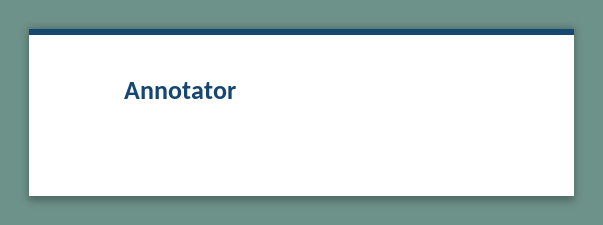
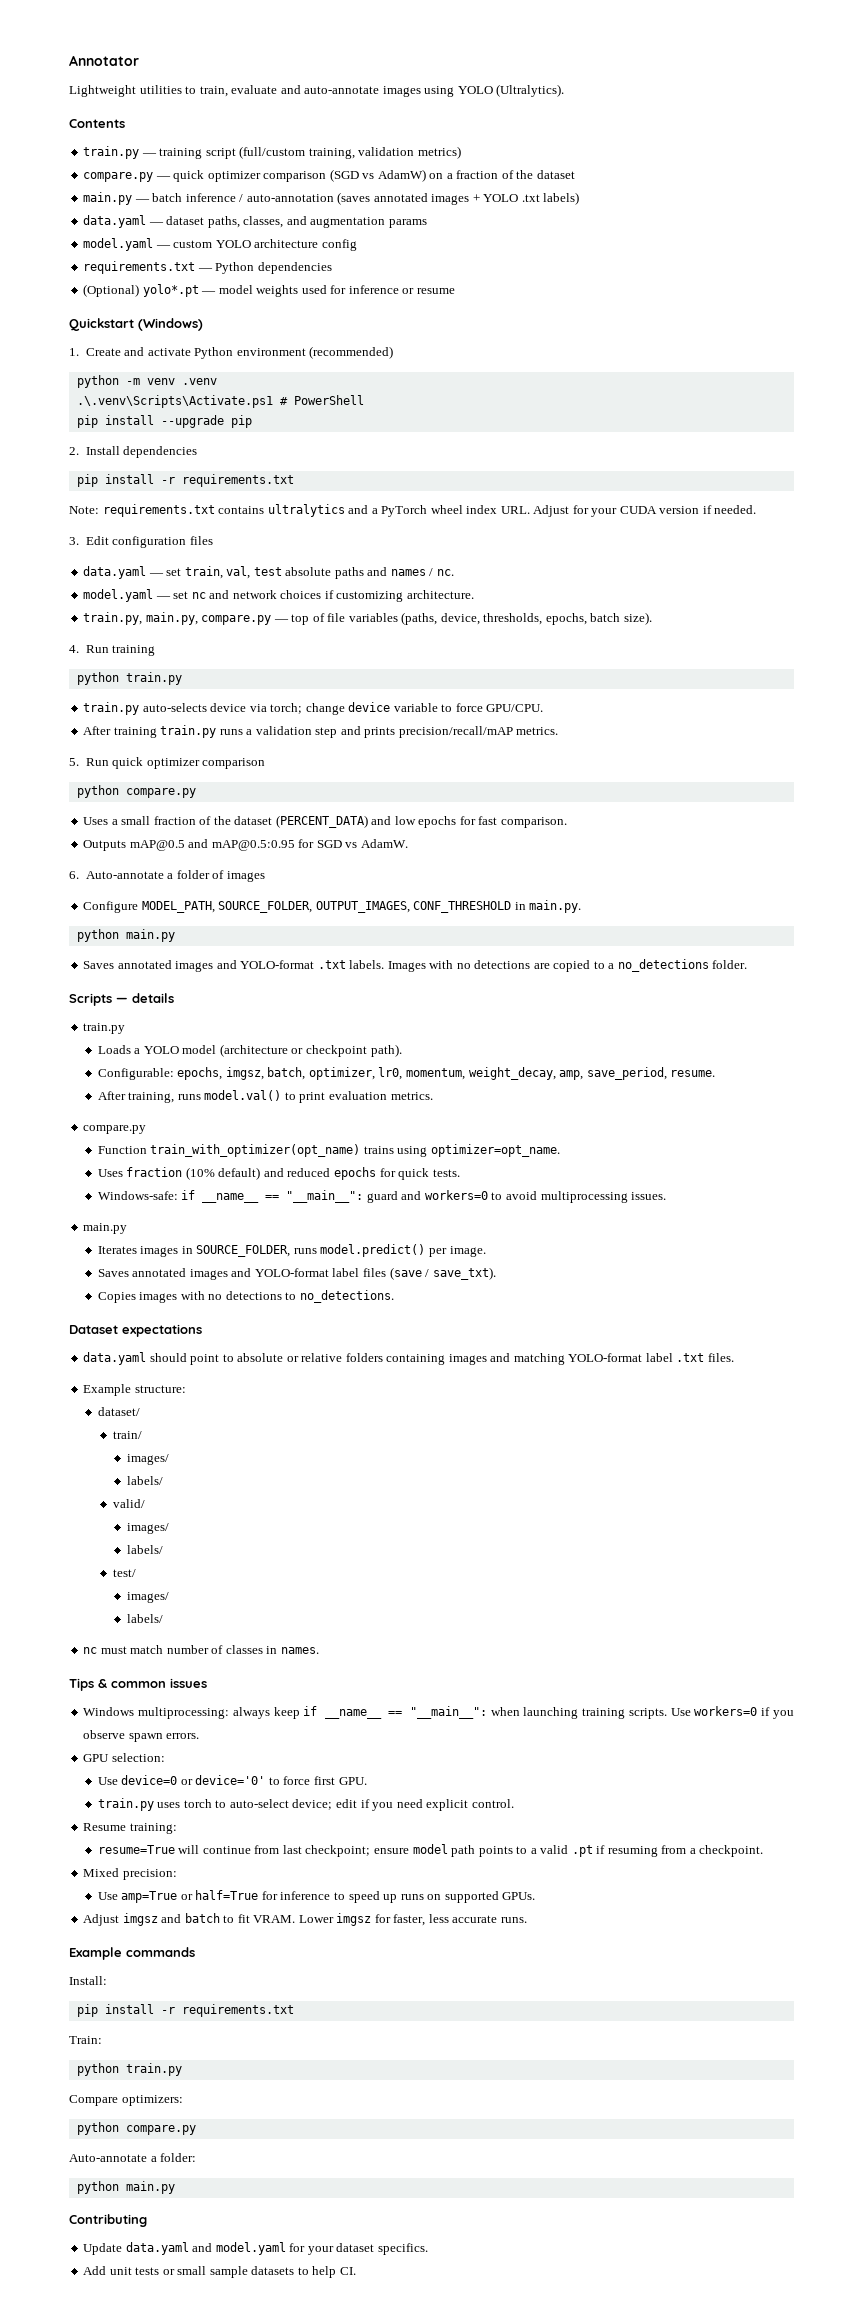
(236, 90) none -> [69,84,565,97] [69,119,125,128] [83,146,461,159] [83,169,575,182] [83,192,580,205] [83,215,427,228] [83,238,357,251] [83,261,332,274] [83,284,455,297] [69,318,203,331] [69,346,394,359] [76,375,217,388] [76,395,364,408] [76,415,252,428] [69,446,198,458] [76,474,294,487] [69,504,757,517] [69,536,213,548] [83,566,454,579] [83,589,474,602] [83,612,652,625] [69,645,156,656] [76,672,182,685] [83,702,544,715] [83,725,559,738] [69,757,266,769] [76,785,196,798] [83,815,567,828] [83,839,408,851] [69,870,265,882] [83,900,582,913] [76,929,175,942] [83,959,748,972] [69,993,174,1006] [83,1023,126,1034] [97,1044,402,1057] [97,1067,716,1080] [97,1090,433,1103] [83,1125,147,1134] [97,1144,560,1157] [97,1167,460,1180] [97,1190,667,1203] [83,1223,128,1234] [97,1244,486,1257] [97,1267,496,1280] [97,1290,394,1303] [69,1324,202,1337] [83,1352,734,1365] [83,1384,186,1396] [97,1407,140,1416] [112,1431,142,1439] [127,1454,170,1465] [127,1476,164,1485] [112,1499,145,1508] [127,1523,170,1534] [127,1545,164,1554] [112,1569,136,1577] [127,1592,170,1603] [127,1614,164,1623] [83,1645,319,1654] [69,1678,207,1691] [83,1706,794,1719] [83,1730,200,1742] [83,1753,165,1762] [97,1775,367,1785] [97,1798,514,1811] [83,1823,177,1834] [97,1844,764,1857] [83,1868,177,1880] [97,1890,536,1903] [83,1913,527,1926] [69,1947,195,1960] [69,1976,107,1985] [76,2004,294,2017] [69,2036,102,2044] [76,2063,182,2076] [69,2095,183,2106] [76,2122,196,2135] [69,2153,197,2162] [76,2181,175,2194] [69,2214,147,2227] [83,2242,428,2255] [83,2266,356,2278] // Lightweight utilities to train, evaluate and auto-annotate images using YOLO (Ultralytics). // Contents // train.py — training script (full/custom training, validation metrics) // compare.py — quick optimizer comparison (SGD vs AdamW) on a fraction of the dataset // main.py — batch inference / auto-annotation (saves annotated images + YOLO .txt labels) // data.yaml — dataset paths, classes, and augmentation params // model.yaml — custom YOLO architecture config // requirements.txt — Python dependencies // (Optional) yolo*.pt — model weights used for inference or resume // Quickstart (Windows) // 1. Create and activate Python environment (recommended) // python -m venv .venv // .\.venv\Scripts\Activate.ps1 # PowerShell // pip install --upgrade pip // 2. Install dependencies // pip install -r requirements.txt // Note: requirements.txt contains ultralytics and a PyTorch wheel index URL. Adjust for your CUDA version if needed. // 3. Edit configuration files // data.yaml — set train, val, test absolute paths and names / nc. // model.yaml — set nc and network choices if customizing architecture. // train.py, main.py, compare.py — top of file variables (paths, device, thresholds, epochs, batch size). // 4. Run training // python train.py // train.py auto-selects device via torch; change device variable to force GPU/CPU. // After training train.py runs a validation step and prints precision/recall/mAP metrics. // 5. Run quick optimizer comparison // python compare.py // Uses a small fraction of the dataset (PERCENT_DATA) and low epochs for fast comparison. // Outputs mAP@0.5 and mAP@0.5:0.95 for SGD vs AdamW. // 6. Auto-annotate a folder of images // Configure MODEL_PATH, SOURCE_FOLDER, OUTPUT_IMAGES, CONF_THRESHOLD in main.py. // python main.py // Saves annotated images and YOLO-format .txt labels. Images with no detections are copied to a no_detections folder. // Scripts — details // train.py // Loads a YOLO model (architecture or checkpoint path). // Configurable: epochs, imgsz, batch, optimizer, lr0, momentum, weight_decay, amp, save_period, resume. // After training, runs model.val() to print evaluation metrics. // compare.py // Function train_with_optimizer(opt_name) trains using optimizer=opt_name. // Uses fraction (10% default) and reduced epochs for quick tests. // Windows-safe: if __name__ == "__main__": guard and workers=0 to avoid multiprocessing issues. // main.py // Iterates images in SOURCE_FOLDER, runs model.predict() per image. // Saves annotated images and YOLO-format label files (save / save_txt). // Copies images with no detections to no_detections. // Dataset expectations // data.yaml should point to absolute or relative folders containing images and matching YOLO-format label .txt files. // Example structure: // dataset/ // train/ // images/ // labels/ // valid/ // images/ // labels/ // test/ // images/ // labels/ // nc must match number of classes in names. // Tips & common issues // Windows multiprocessing: always keep if __name__ == "__main__": when launching training scripts. Use workers=0 if you observe spawn errors. // GPU selection: // Use device=0 or device='0' to force first GPU. // train.py uses torch to auto-select device; edit if you need explicit control. // Resume training: // resume=True will continue from last checkpoint; ensure model path points to a valid .pt if resuming from a checkpoint. // Mixed precision: // Use amp=True or half=True for inference to speed up runs on supported GPUs. // Adjust imgsz and batch to fit VRAM. Lower imgsz for faster, less accurate runs. // Example commands // Install: // pip install -r requirements.txt // Train: // python train.py // Compare optimizers: // python compare.py // Auto-annotate a folder: // python main.py // Contributing // Update data.yaml and model.yaml for your dataset specifics. // Add unit tests or small sample datasets to help CI.

